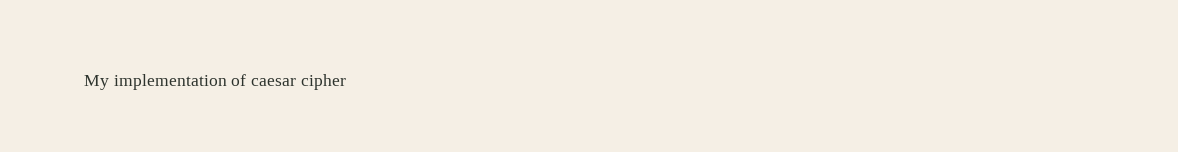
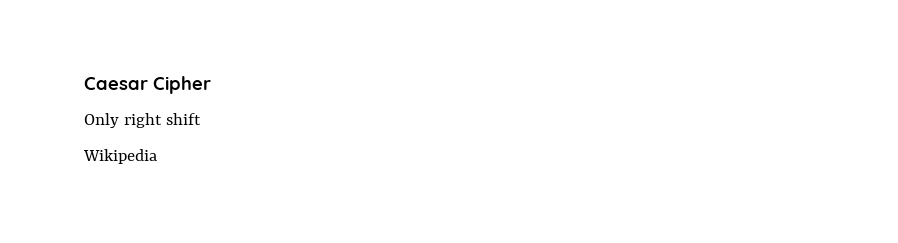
[84,74,346,90] My implementation of caesar cipher -> [84,76,211,94] [84,113,201,128] [83,149,157,164] Caesar Cipher // Only right shift // Wikipedia

